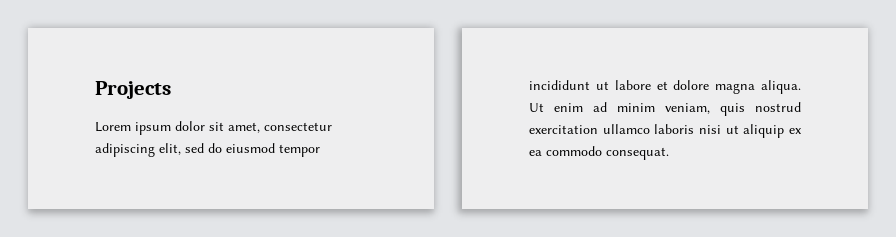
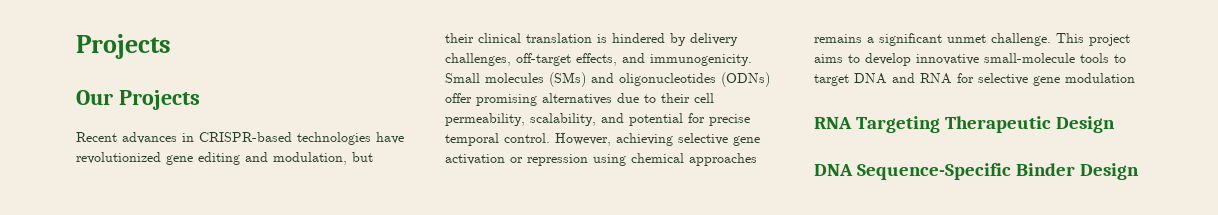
[95,81,171,99] [95,121,332,135] [95,143,320,157] [529,80,801,94] [529,102,801,116] [529,124,802,138] [529,146,669,160] Projects // Lorem ipsum dolor sit amet, consectetur adipiscing elit, sed do eiusmod tempor incididunt ut labore et dolore magna aliqua. Ut enim ad minim veniam, quis nostrud exercitation ullamco laboris nisi ut aliquip ex ea commodo consequat. -> [76,34,171,59] [76,90,200,110] [76,132,404,145] [76,152,373,165] [445,33,738,46] [445,53,752,66] [445,72,770,87] [445,93,714,106] [445,113,750,126] [445,133,760,146] [445,153,757,166] [814,33,1130,46] [814,53,1126,66] [814,73,1135,86] [814,116,1116,133] [814,163,1140,180] Projects // Our Projects // Recent advances in CRISPR-based technologies have revolutionized gene editing and modulation, but their clinical translation is hindered by delivery challenges, off-target effects, and immunogenicity. Small molecules (SMs) and oligonucleotides (ODNs) offer promising alternatives due to their cell permeability, scalability, and potential for precise temporal control. However, achieving selective gene activation or repression using chemical approaches remains a significant unmet challenge. This project aims to develop innovative small-molecule tools to target DNA and RNA for selective gene modulation // RNA Targeting Therapeutic Design // DNA Sequence-Specific Binder Design

